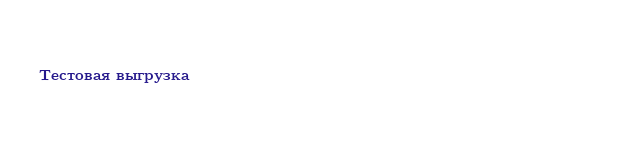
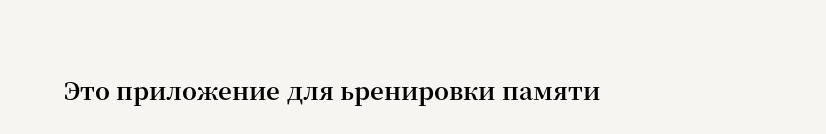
[39,70,190,83] Тестовая выгрузка -> [64,82,600,106] Это приложение для ьренировки памяти

